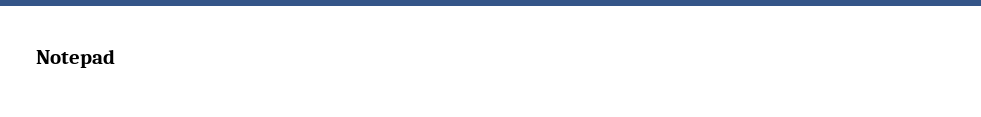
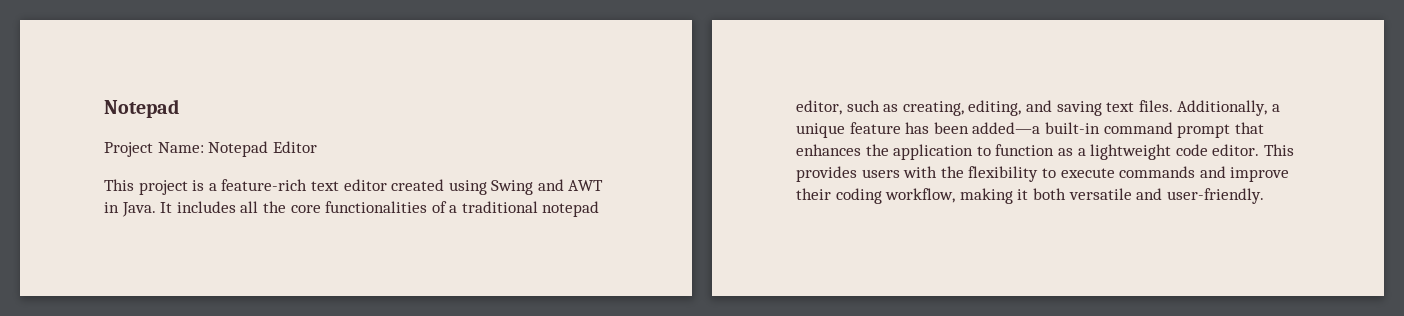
[36,49,115,68] Notepad -> [104,99,179,118] [104,141,317,157] [104,179,604,195] [104,201,600,217] [796,100,1280,116] [796,122,1264,138] [796,144,1294,160] [796,166,1290,182] [796,188,1264,204] Notepad // Project Name: Notepad Editor // This project is a feature-rich text editor created using Swing and AWT in Java. It includes all the core functionalities of a traditional notepad editor, such as creating, editing, and saving text files. Additionally, a unique feature has been added—a built-in command prompt that enhances the application to function as a lightweight code editor. This provides users with the flexibility to execute commands and improve their coding workflow, making it both versatile and user-friendly.

